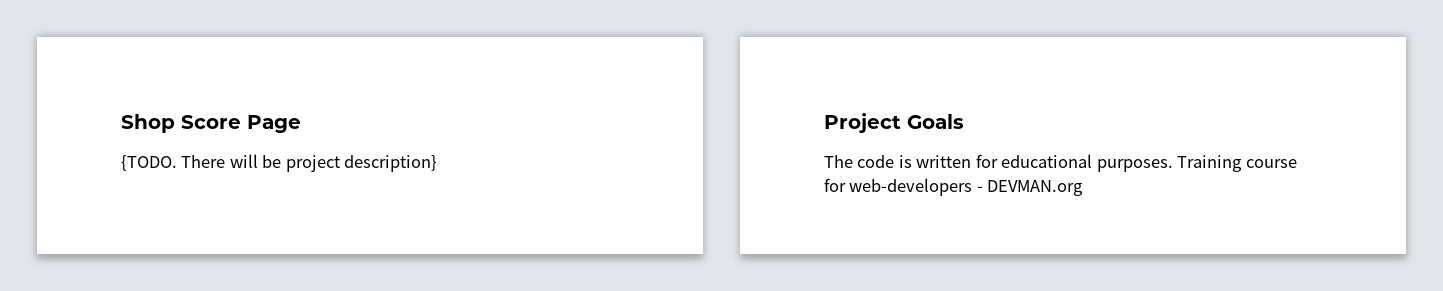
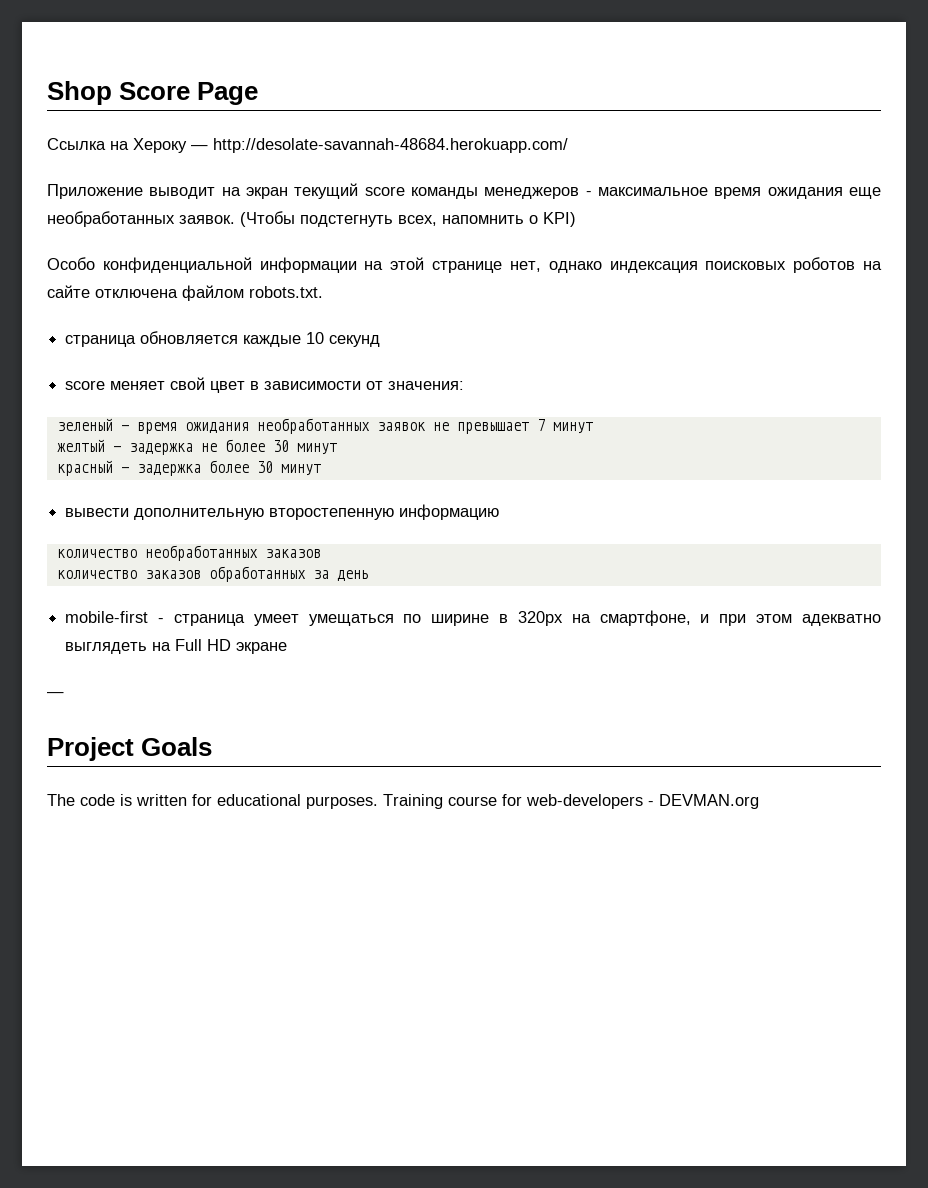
[121,154,438,172] {TODO. There will be project description} -> [47,138,568,153] [47,183,882,199] [47,211,576,227] [47,257,883,273] [47,285,323,301] [65,331,381,347] [65,377,465,393] [56,418,593,434] [56,439,337,455] [56,460,321,476] [65,504,500,520] [56,545,321,561] [56,566,369,582] [65,610,881,626] [65,639,288,654] [47,692,64,697] Ссылка на Хероку — http://desolate-savannah-48684.herokuapp.com/ // Приложение выводит на экран текущий score команды менеджеров - максимальное время ожидания еще необработанных заявок. (Чтобы подстегнуть всех, напомнить о KPI) // Особо конфиденциальной информации на этой странице нет, однако индексация поисковых роботов на сайте отключена файлом robots.txt. // страница обновляется каждые 10 секунд // score меняет свой цвет в зависимости от значения: // зеленый - время ожидания необработанных заявок не превышает 7 минут // желтый - задержка не более 30 минут // красный - задержка более 30 минут // вывести дополнительную второстепенную информацию // количество необработанных заказов // количество заказов обработанных за день // mobile-first - страница умеет умещаться по ширине в 320px на смартфоне, и при этом адекватно выглядеть на Full HD экране // —

